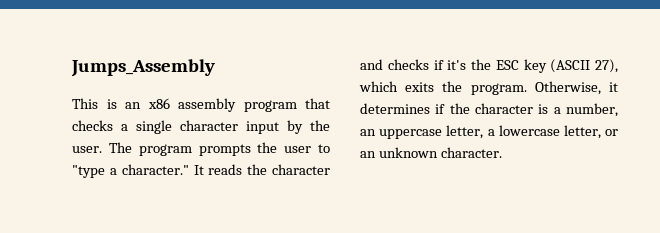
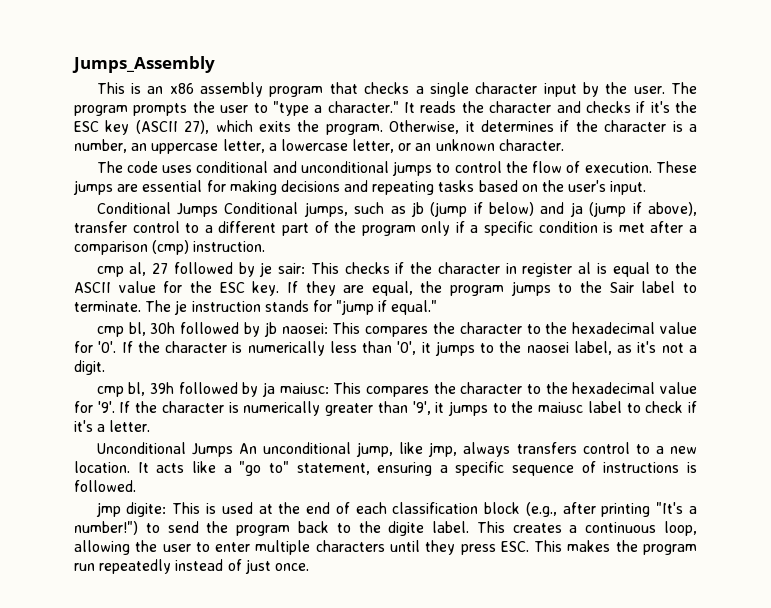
(502, 152) none -> [96,161,697,176] [73,180,647,195] [96,202,697,217] [74,221,697,236] [74,240,266,255] [96,262,697,277] [74,281,697,296] [74,300,438,315] [96,322,697,337] [74,341,697,356] [74,360,105,375] [96,382,697,397] [74,401,697,416] [74,420,151,432] [96,442,697,457] [74,461,697,476] [74,480,136,492] [95,502,698,517] [74,521,697,536] [74,540,697,555] [74,559,309,574] // The code uses conditional and unconditional jumps to control the flow of execution. These jumps are essential for making decisions and repeating tasks based on the user's input. // Conditional Jumps Conditional jumps, such as jb (jump if below) and ja (jump if above), transfer control to a different part of the program only if a specific condition is met after a comparison (cmp) instruction. // cmp al, 27 followed by je sair: This checks if the character in register al is equal to the ASCII value for the ESC key. If they are equal, the program jumps to the Sair label to terminate. The je instruction stands for "jump if equal." // cmp bl, 30h followed by jb naosei: This compares the character to the hexadecimal value for '0'. If the character is numerically less than '0', it jumps to the naosei label, as it's not a digit. // cmp bl, 39h followed by ja maiusc: This compares the character to the hexadecimal value for '9'. If the character is numerically greater than '9', it jumps to the maiusc label to check if it's a letter. // Unconditional Jumps An unconditional jump, like jmp, always transfers control to a new location. It acts like a "go to" statement, ensuring a specific sequence of instructions is followed. // jmp digite: This is used at the end of each classification block (e.g., after printing "It's a number!") to send the program back to the digite label. This creates a continuous loop, allowing the user to enter multiple characters until they press ESC. This makes the program run repeatedly instead of just once.

